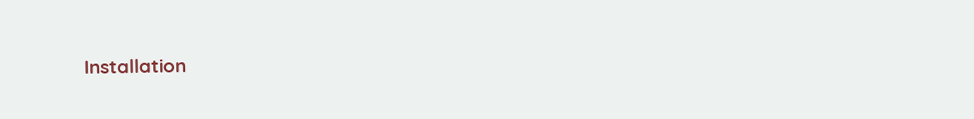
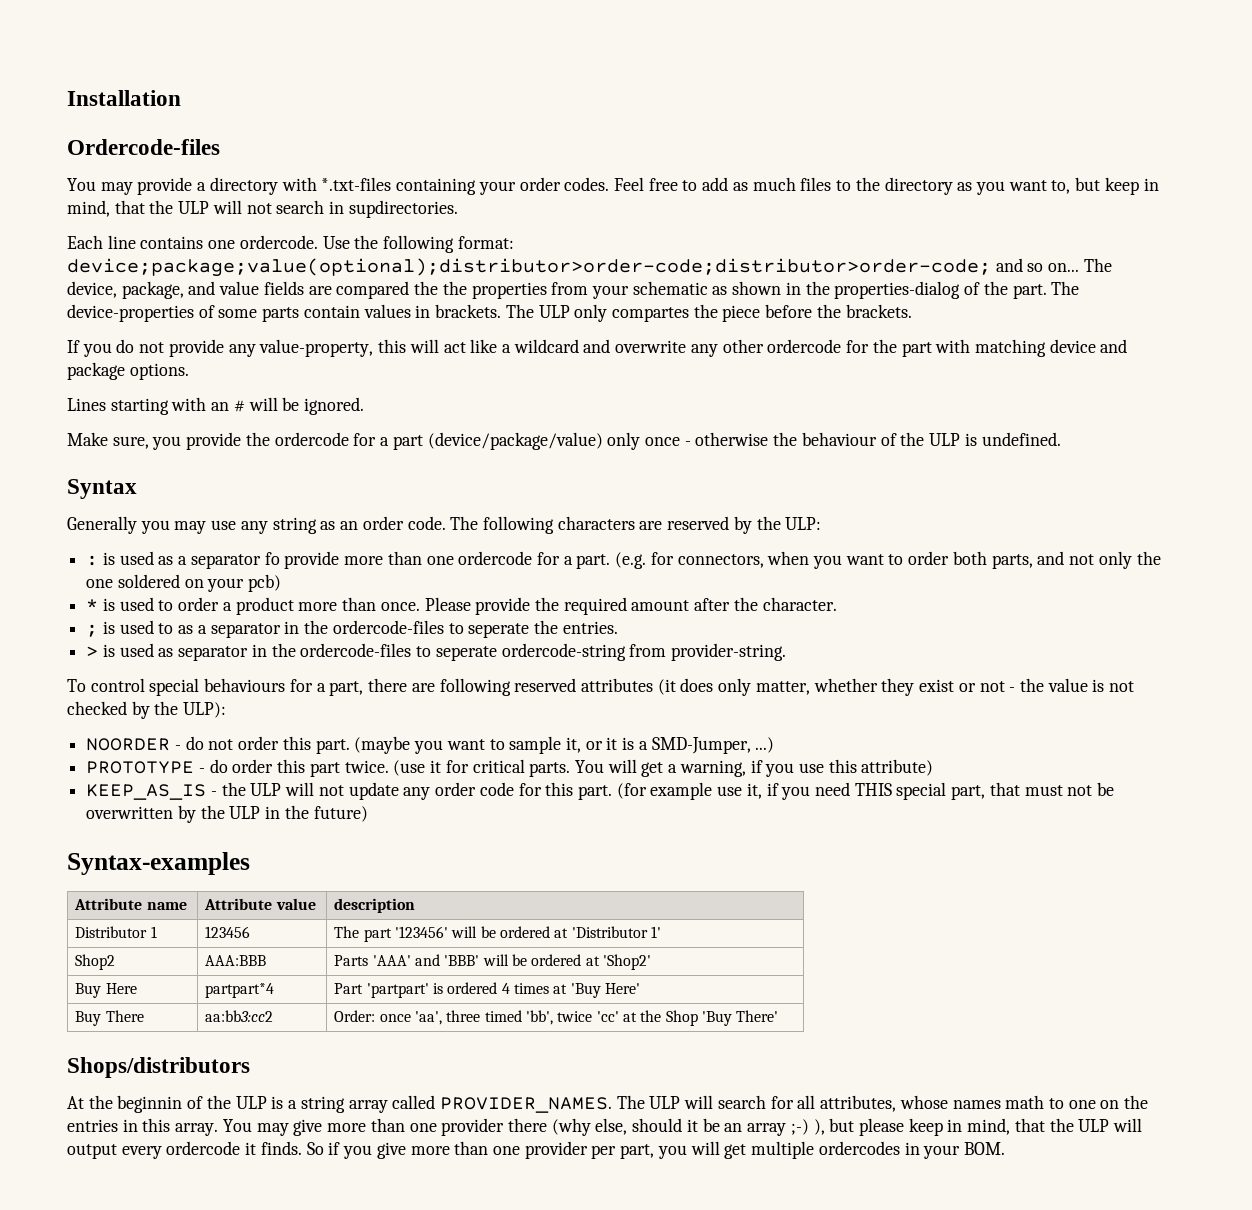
(187, 66) none -> [67,139,220,155] [67,177,1159,195] [67,200,458,218] [67,235,514,253] [67,258,1112,277] [67,281,1080,299] [67,304,912,322] [67,339,1128,357] [67,362,189,380] [67,397,365,415] [67,432,1061,450] [67,479,137,499] [67,516,822,534] [86,551,1161,569] [86,574,282,592] [86,597,837,615] [86,620,618,638] [86,643,786,661] [67,678,1135,696] [67,701,227,719] [86,736,775,754] [86,759,934,777] [86,782,1115,800] [86,805,368,823] [67,852,250,875] [74,898,187,910] [204,898,316,910] [334,898,416,913] [75,926,157,938] [205,926,251,938] [334,926,661,942] [75,954,116,970] [205,955,267,966] [334,954,651,970] [75,983,137,998] [205,983,275,998] [334,982,640,998] [75,1010,144,1026] [205,1010,274,1022] [334,1010,779,1026] [67,1057,250,1078] [67,1095,1149,1113] [67,1118,1143,1136] [67,1141,1005,1159] // Ordercode-files // You may provide a directory with *.txt-files containing your order codes. Feel free to add as much files to the directory as you want to, but keep in mind, that the ULP will not search in supdirectories. // Each line contains one ordercode. Use the following format: device;package;value(optional);distributor>order-code;distributor>order-code; and so on... The device, package, and value fields are compared the the properties from your schematic as shown in the properties-dialog of the part. The device-properties of some parts contain values in brackets. The ULP only compartes the piece before the brackets. // If you do not provide any value-property, this will act like a wildcard and overwrite any other ordercode for the part with matching device and package options. // Lines starting with an # will be ignored. // Make sure, you provide the ordercode for a part (device/package/value) only once - otherwise the behaviour of the ULP is undefined. // Syntax // Generally you may use any string as an order code. The following characters are reserved by the ULP: // : is used as a separator fo provide more than one ordercode for a part. (e.g. for connectors, when you want to order both parts, and not only the one soldered on your pcb) // * is used to order a product more than once. Please provide the required amount after the character. // ; is used to as a separator in the ordercode-files to seperate the entries. // > is used as separator in the ordercode-files to seperate ordercode-string from provider-string. // To control special behaviours for a part, there are following reserved attributes (it does only matter, whether they exist or not - the value is not checked by the ULP): // NOORDER - do not order this part. (maybe you want to sample it, or it is a SMD-Jumper, ...) // PROTOTYPE - do order this part twice. (use it for critical parts. You will get a warning, if you use this attribute) // KEEP_AS_IS - the ULP will not update any order code for this part. (for example use it, if you need THIS special part, that must not be overwritten by the ULP in the future) // Syntax-examples // Attribute name | Attribute value | description // Distributor 1 | 123456 | The part '123456' will be ordered at 'Distributor 1' // Shop2 | AAA:BBB | Parts 'AAA' and 'BBB' will be ordered at 'Shop2' // Buy Here | partpart*4 | Part 'partpart' is ordered 4 times at 'Buy Here' // Buy There | aa:bb3:cc2 | Order: once 'aa', three timed 'bb', twice 'cc' at the Shop 'Buy There' // Shops/distributors // At the beginnin of the ULP is a string array called PROVIDER_NAMES. The ULP will search for all attributes, whose names math to one on the entries in this array. You may give more than one provider there (why else, should it be an array ;-) ), but please keep in mind, that the ULP will output every ordercode it finds. So if you give more than one provider per part, you will get multiple ordercodes in your BOM.

